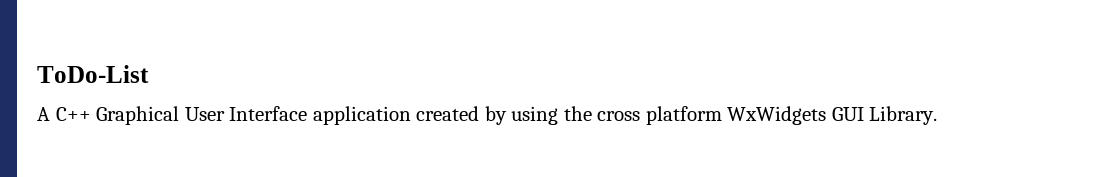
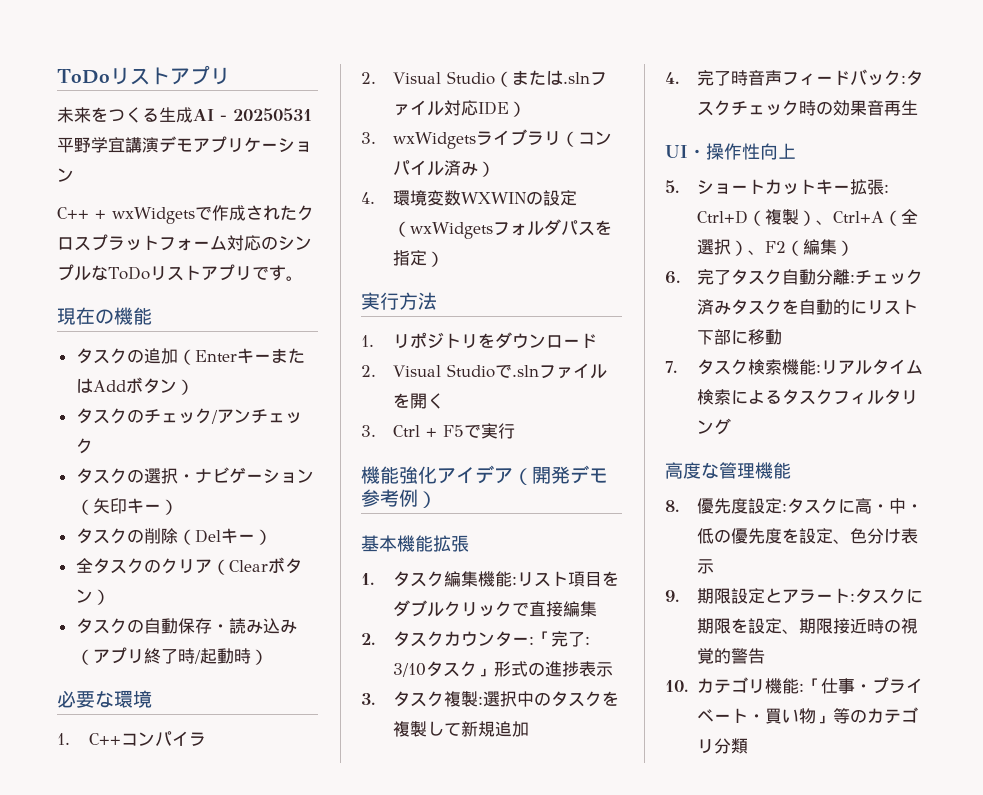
[37,65,149,83] [37,106,938,125] ToDo-List // A C++ Graphical User Interface application created by using the cross platform WxWidgets GUI Library. -> [57,65,230,85] [57,107,312,123] [57,136,312,153] [57,168,74,182] [57,205,314,224] [57,234,312,251] [57,264,303,281] [57,307,152,325] [75,348,305,365] [75,377,194,395] [75,408,302,424] [75,438,93,454] [75,467,314,484] [75,498,178,515] [75,528,272,545] [75,557,302,575] [75,589,110,605] [75,618,297,634] [75,647,268,665] [57,690,152,708] [57,731,207,746] [361,70,608,87] [393,100,527,117] [361,129,613,149] [393,160,496,177] [361,190,578,206] [393,219,613,239] [393,250,445,267] [361,292,437,310] [361,332,598,349] [361,363,608,379] [393,393,445,409] [361,423,516,439] [361,465,608,485] [361,489,437,508] [361,535,469,552] [361,571,620,587] [393,600,598,617] [361,631,591,647] [393,661,614,677] [361,691,620,707] [393,721,530,737] [665,69,924,86] [697,100,919,116] [665,143,796,160] [665,179,890,195] [697,209,919,226] [697,239,855,256] [665,269,924,285] [697,299,919,315] [697,329,783,345] [665,359,924,375] [697,389,919,405] [697,418,732,435] [665,462,791,479] [665,498,924,514] [697,528,919,544] [697,559,715,574] [665,588,924,604] [697,618,919,634] [697,648,766,664] [665,677,924,694] [697,707,919,724] [697,738,749,754] ToDoリストアプリ // 未来をつくる生成AI - 20250531平野学宜講演デモアプリケーション // C++ + wxWidgetsで作成されたクロスプラットフォーム対応のシンプルなToDoリストアプリです。 // 現在の機能 // タスクの追加（EnterキーまたはAddボタン） // タスクのチェック/アンチェック // タスクの選択・ナビゲーション（矢印キー） // タスクの削除（Delキー） // 全タスクのクリア（Clearボタン） // タスクの自動保存・読み込み（アプリ終了時/起動時） // 必要な環境 // 1. C++コンパイラ // 2. Visual Studio（または.slnファイル対応IDE） // 3. wxWidgetsライブラリ（コンパイル済み） // 4.環境変数WXWINの設定（wxWidgetsフォルダパスを指定） // 実行方法 // 1.リポジトリをダウンロード // 2. Visual Studioで.slnファイルを開く // 3. Ctrl + F5で実行 // 機能強化アイデア（開発デモ参考例） // 基本機能拡張 // 1.タスク編集機能:リスト項目をダブルクリックで直接編集 // 2.タスクカウンター:「完了: 3/10タスク」形式の進捗表示 // 3.タスク複製:選択中のタスクを複製して新規追加 // 4.完了時音声フィードバック:タスクチェック時の効果音再生 // UI・操作性向上 // 5.ショートカットキー拡張: Ctrl+D（複製）、Ctrl+A（全選択）、F2（編集） // 6.完了タスク自動分離:チェック済みタスクを自動的にリスト下部に移動 // 7.タスク検索機能:リアルタイム検索によるタスクフィルタリング // 高度な管理機能 // 8.優先度設定:タスクに高・中・低の優先度を設定、色分け表示 // 9.期限設定とアラート:タスクに期限を設定、期限接近時の視覚的警告 // 10.カテゴリ機能:「仕事・プライベート・買い物」等のカテゴリ分類

